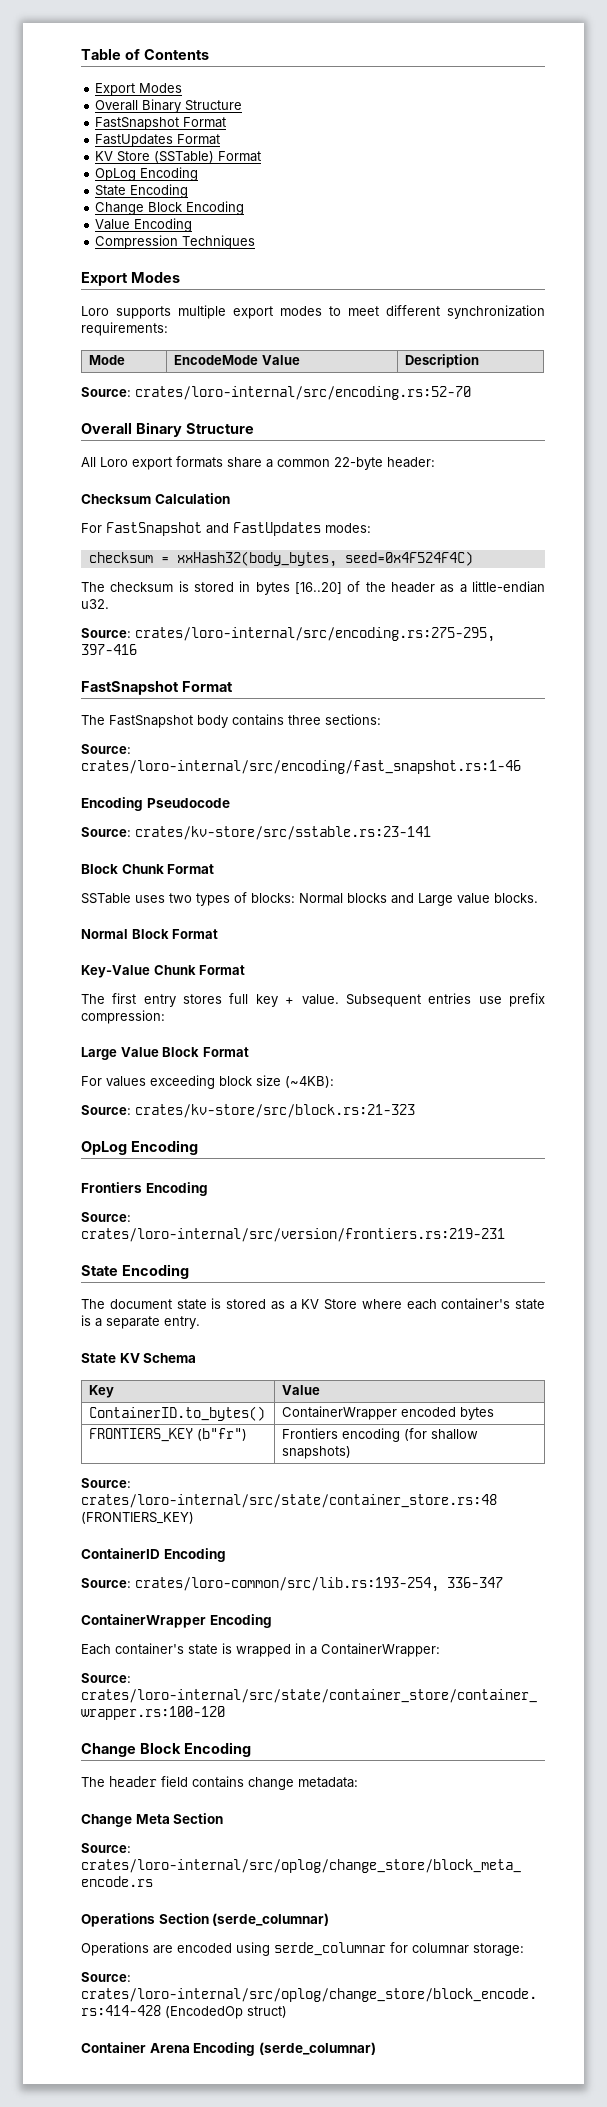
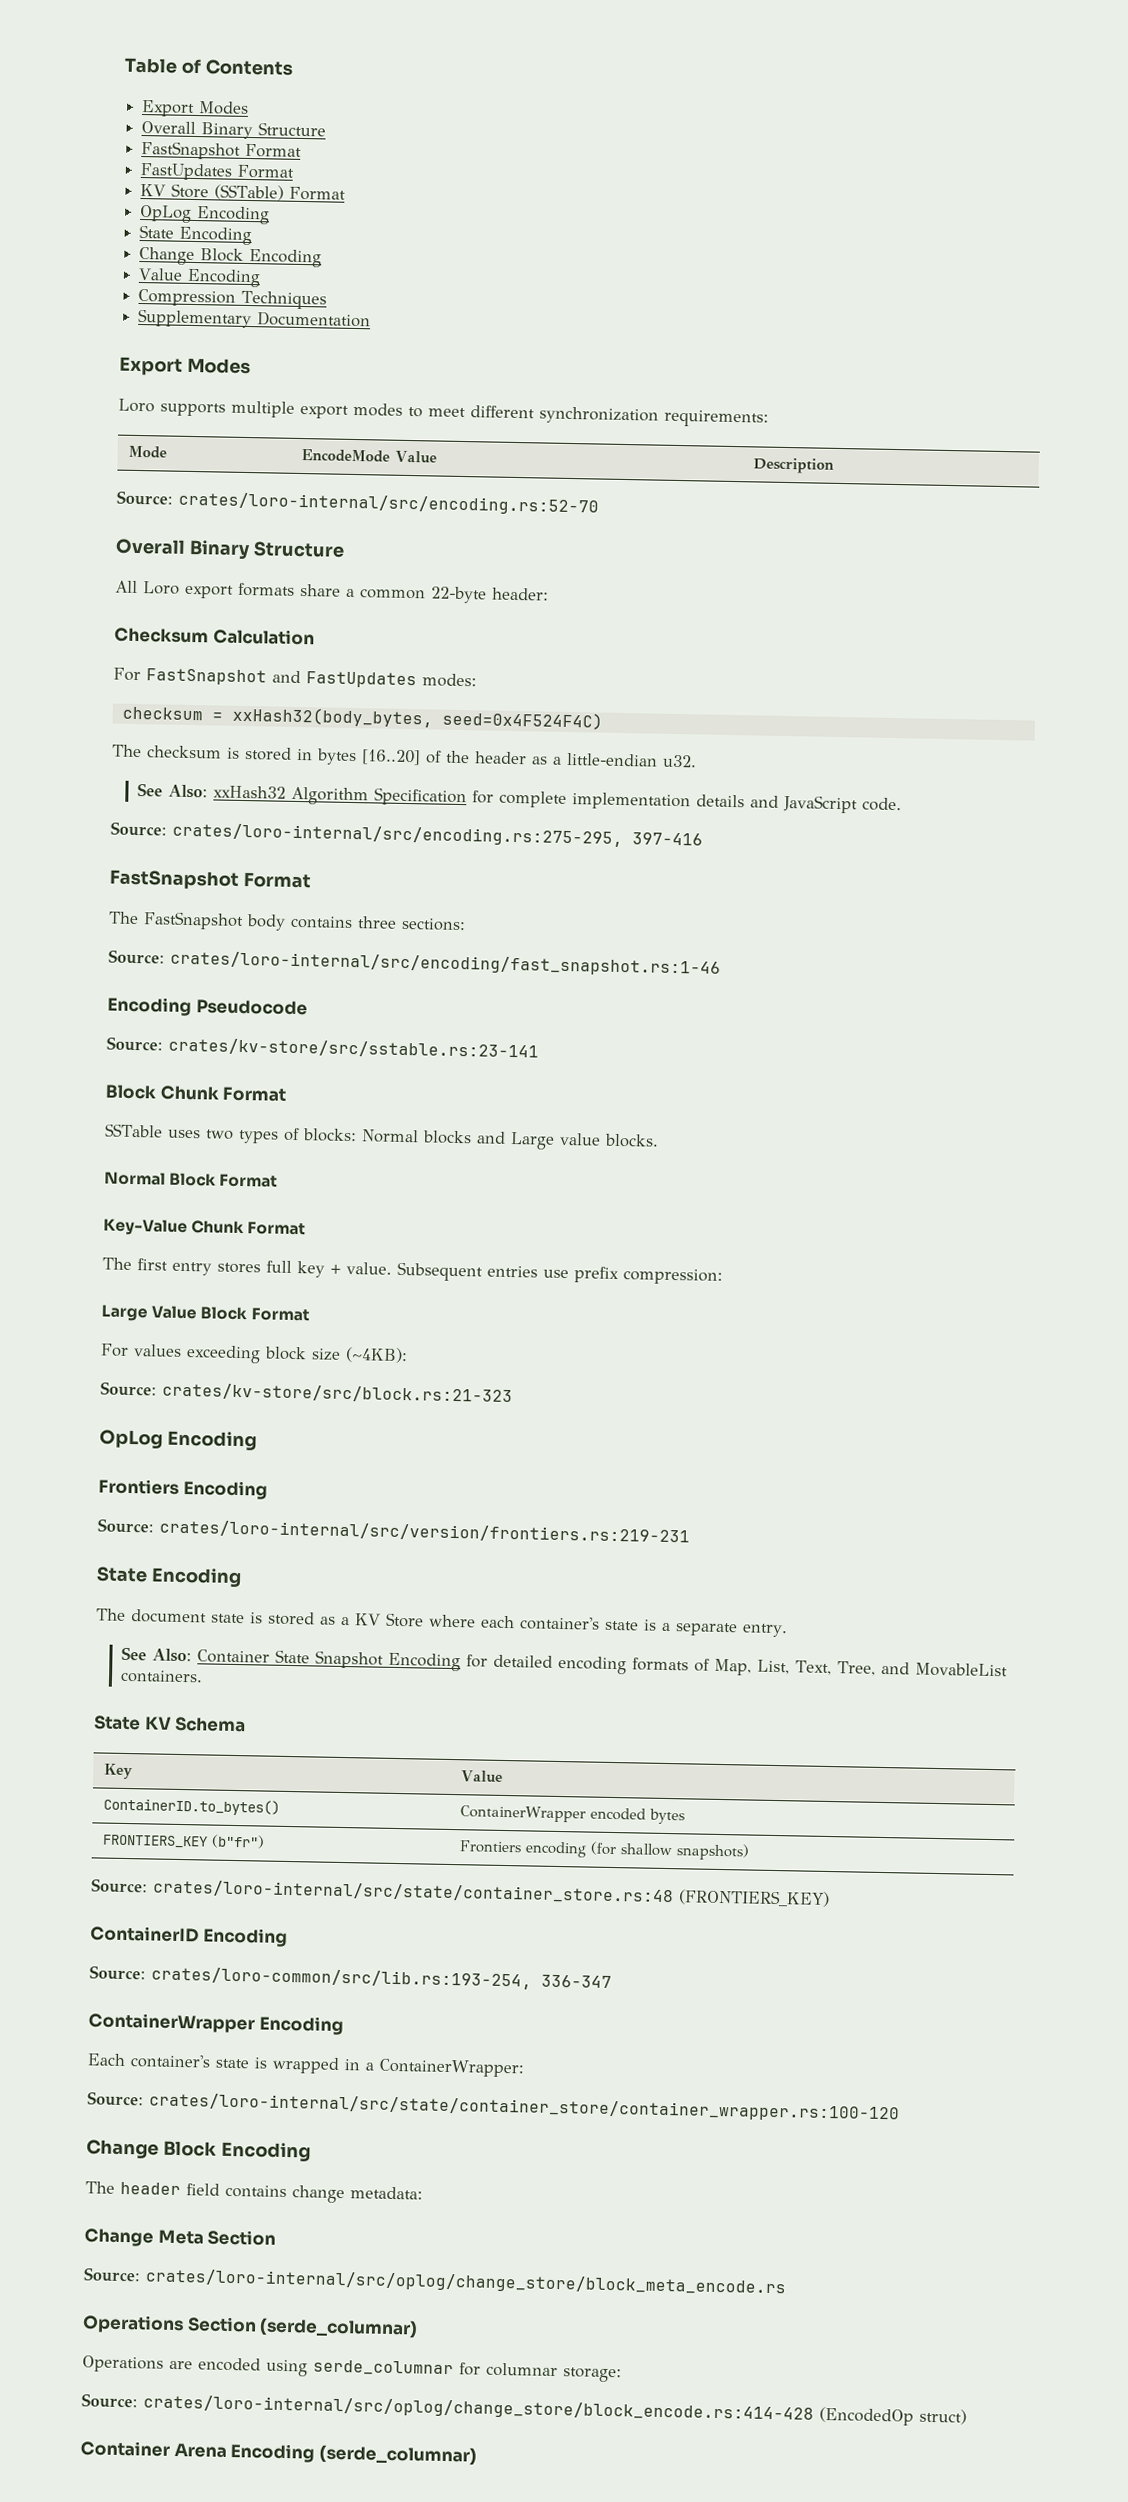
(256, 242) none -> [138,308,372,329] // Supplementary Documentation
(109, 604) none -> [137,783,903,814] // See Also: xxHash32 Algorithm Specification for complete implementation details and JavaScript code.
(200, 1322) none -> [121,1646,1008,1678] [120,1669,204,1684] // See Also: Container State Snapshot Encoding for detailed encoding formats of Map, List, Text, Tree, and MovableList containers.

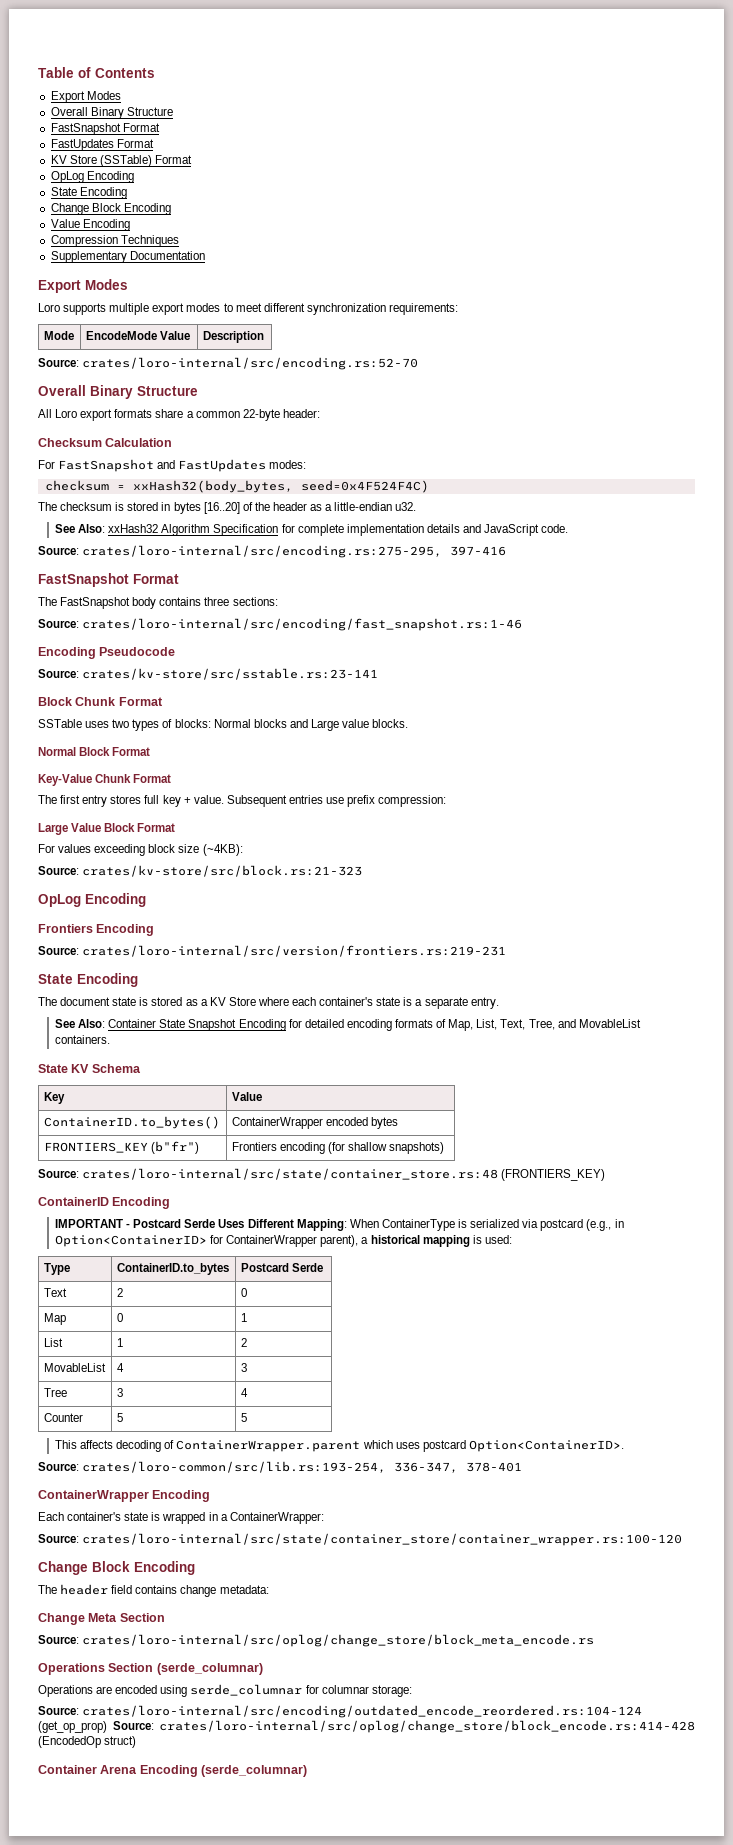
(288, 1937) none -> [55,1219,624,1231] [55,1235,512,1247] [43,1263,70,1275] [116,1263,229,1275] [240,1263,323,1272] [43,1288,67,1297] [116,1288,123,1297] [240,1288,247,1297] [43,1313,66,1325] [116,1313,123,1322] [240,1313,247,1322] [43,1338,63,1347] [116,1338,123,1347] [240,1338,247,1347] [43,1363,106,1372] [116,1363,124,1372] [240,1363,247,1372] [43,1388,67,1397] [116,1388,123,1397] [240,1388,248,1397] [43,1413,83,1422] [116,1413,123,1422] [240,1413,247,1422] [55,1440,624,1452] // IMPORTANT - Postcard Serde Uses Different Mapping: When ContainerType is serialized via postcard (e.g., in Option<ContainerID> for ContainerWrapper parent), a historical mapping is used: // Type | ContainerID.to_bytes | Postcard Serde // Text | 2 | 0 // Map | 0 | 1 // List | 1 | 2 // MovableList | 4 | 3 // Tree | 3 | 4 // Counter | 5 | 5 // This affects decoding of ContainerWrapper.parent which uses postcard Option<ContainerID>.
[541,1974,612,1989] 336-347 -> [394,1462,523,1473] 336-347, 378-401
(138, 2401) none -> [82,1705,643,1718] [38,1721,154,1733] crates/loro-internal/src/encoding/outdated_encode_reordered.rs:104-124 (get_op_prop) Source:

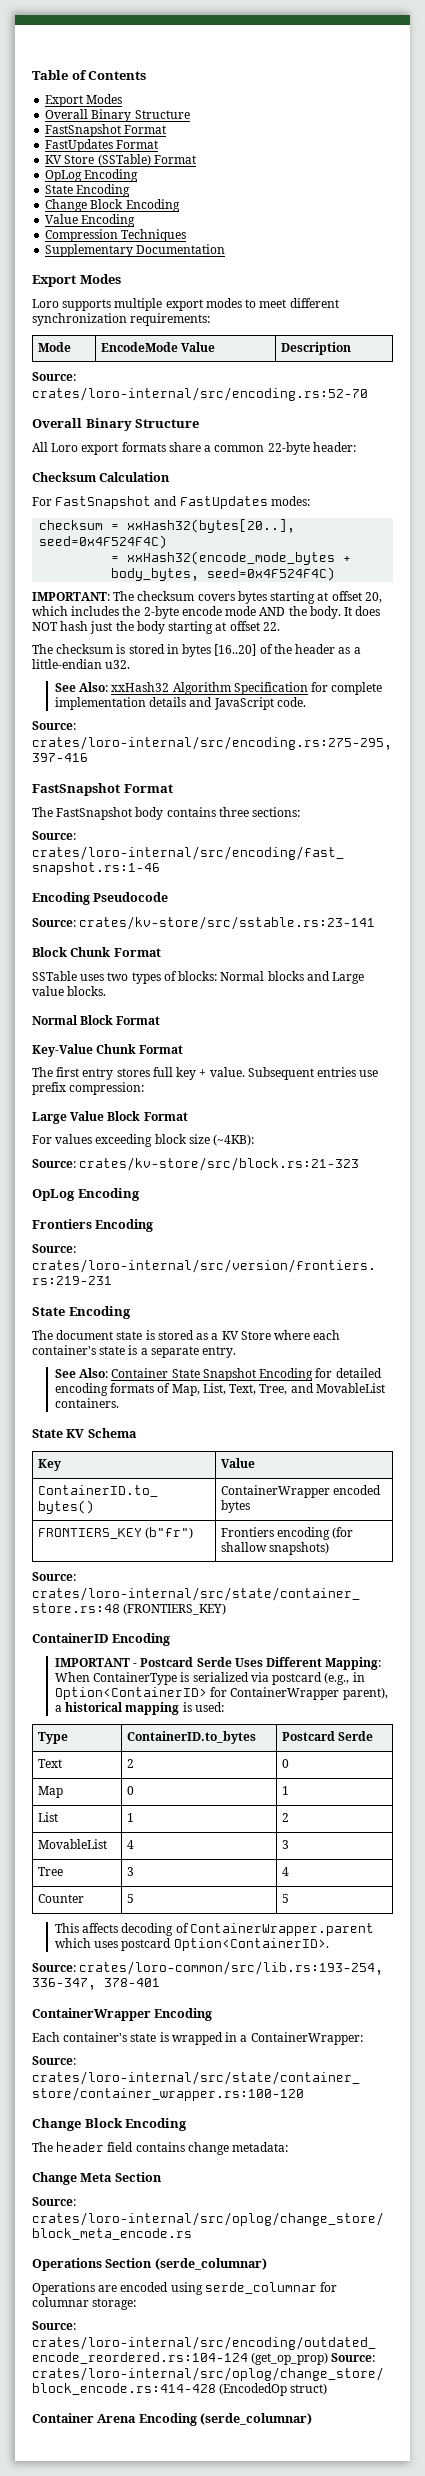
[132,480,429,493] xxHash32(body_bytes, seed=0x4F524F4C) -> [127,519,296,533] [39,535,168,549] [111,551,352,565] [111,567,336,581] [32,591,382,604] [32,606,381,619] [32,621,280,634] xxHash32(bytes[20..], seed=0x4F524F4C) // = xxHash32(encode_mode_bytes + body_bytes, seed=0x4F524F4C) // IMPORTANT: The checksum covers bytes starting at offset 20, which includes the 2-byte encode mode AND the body. It does NOT hash just the body starting at offset 22.

